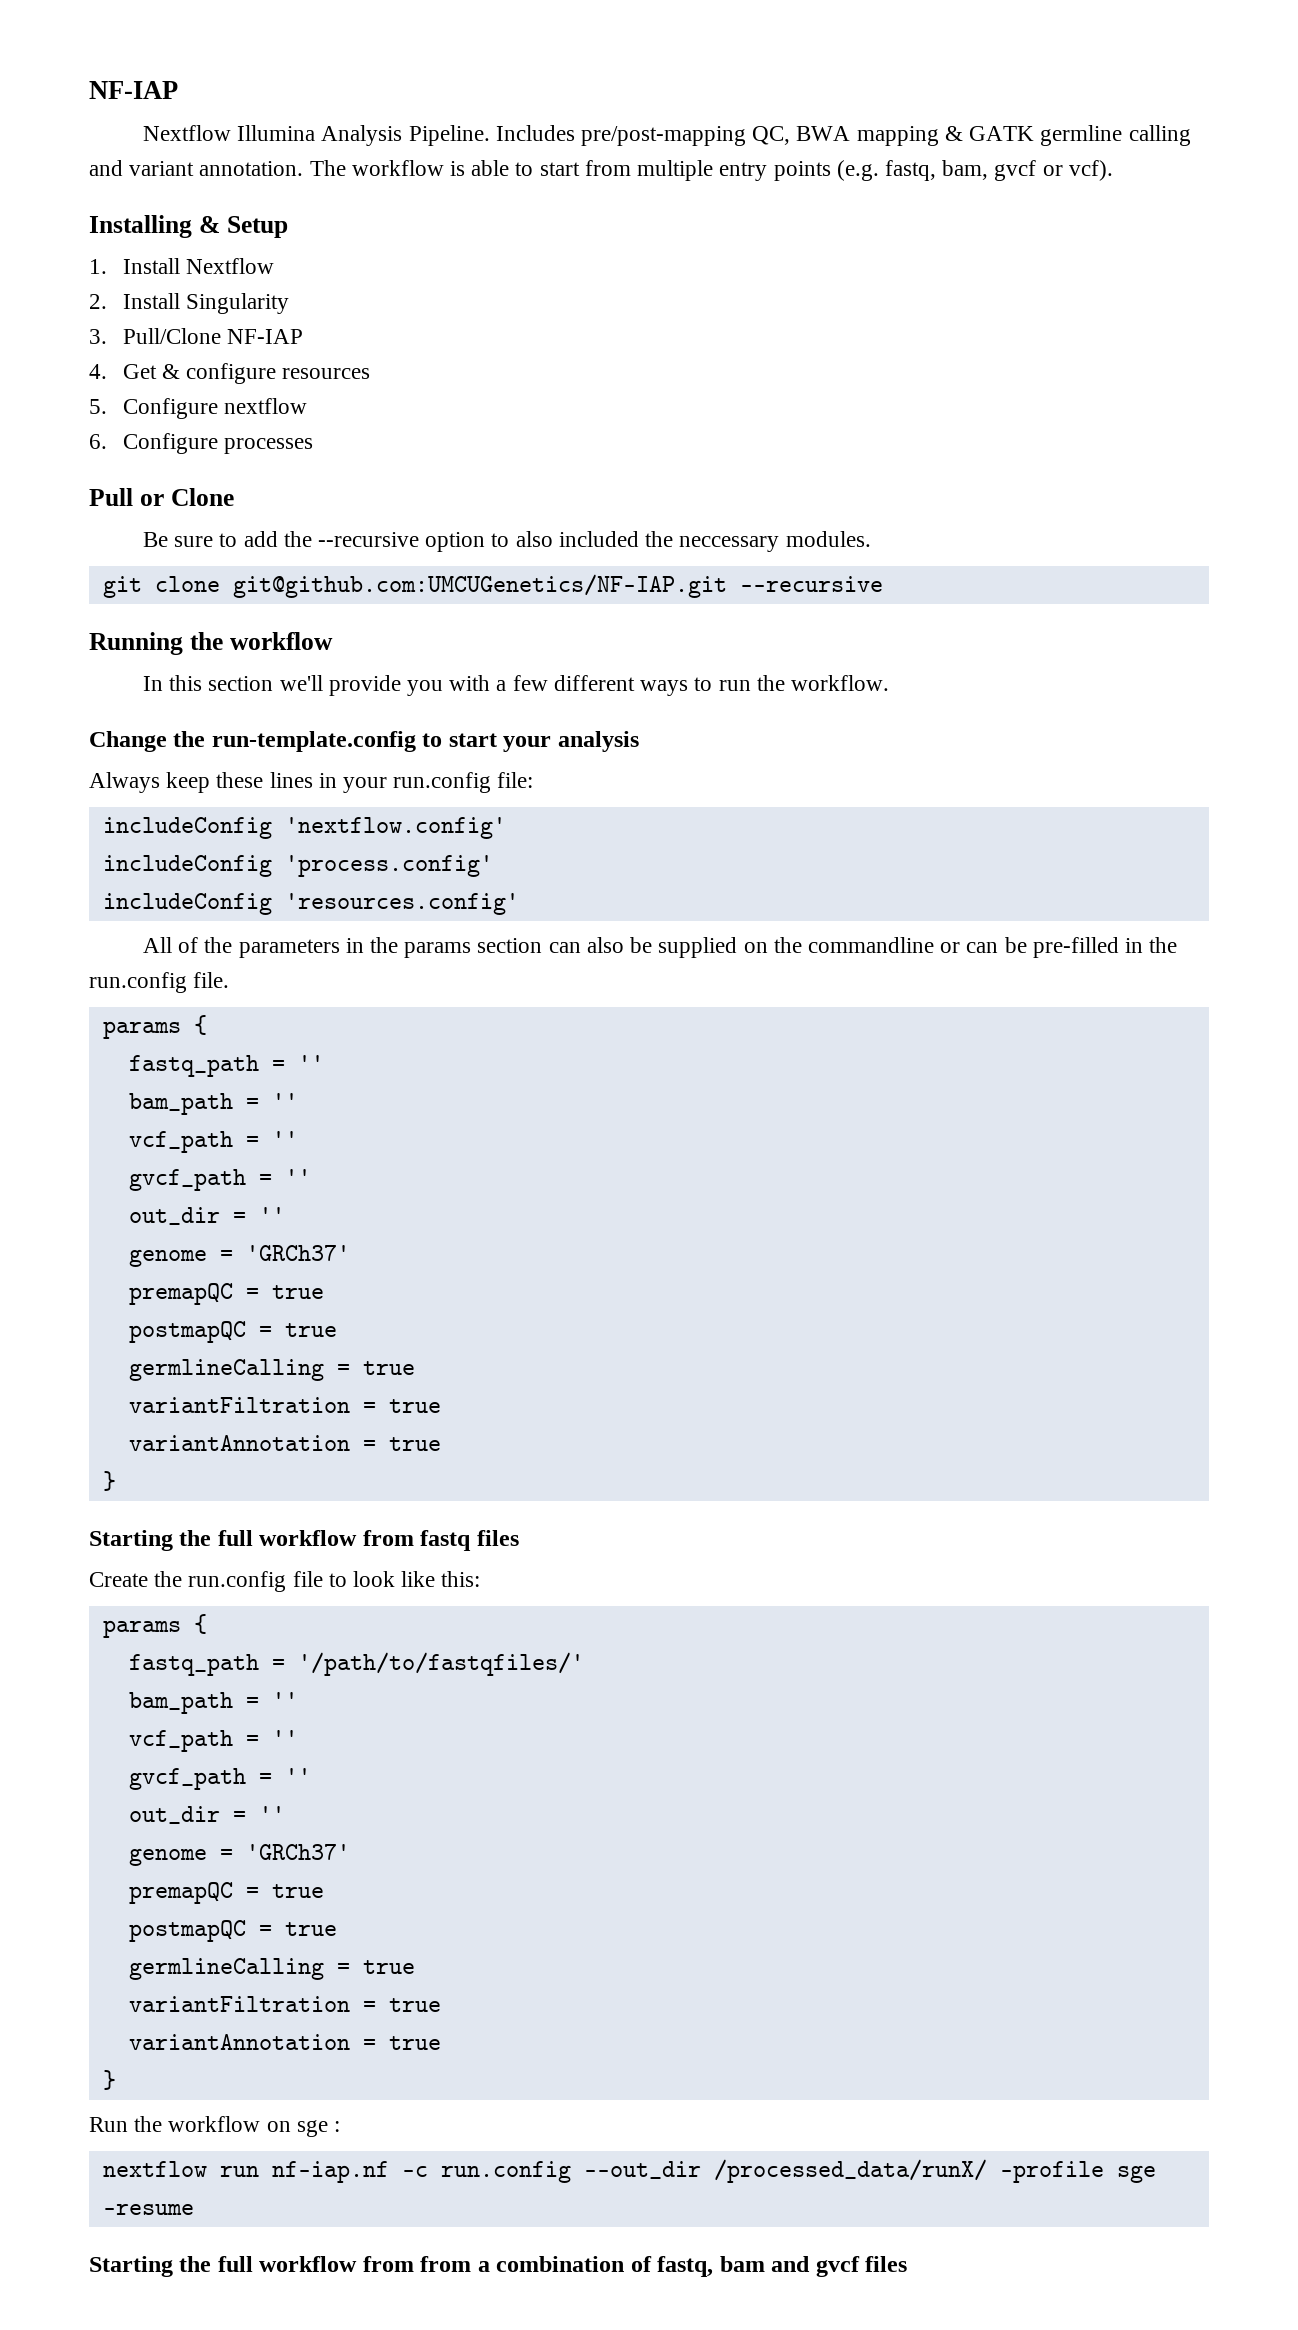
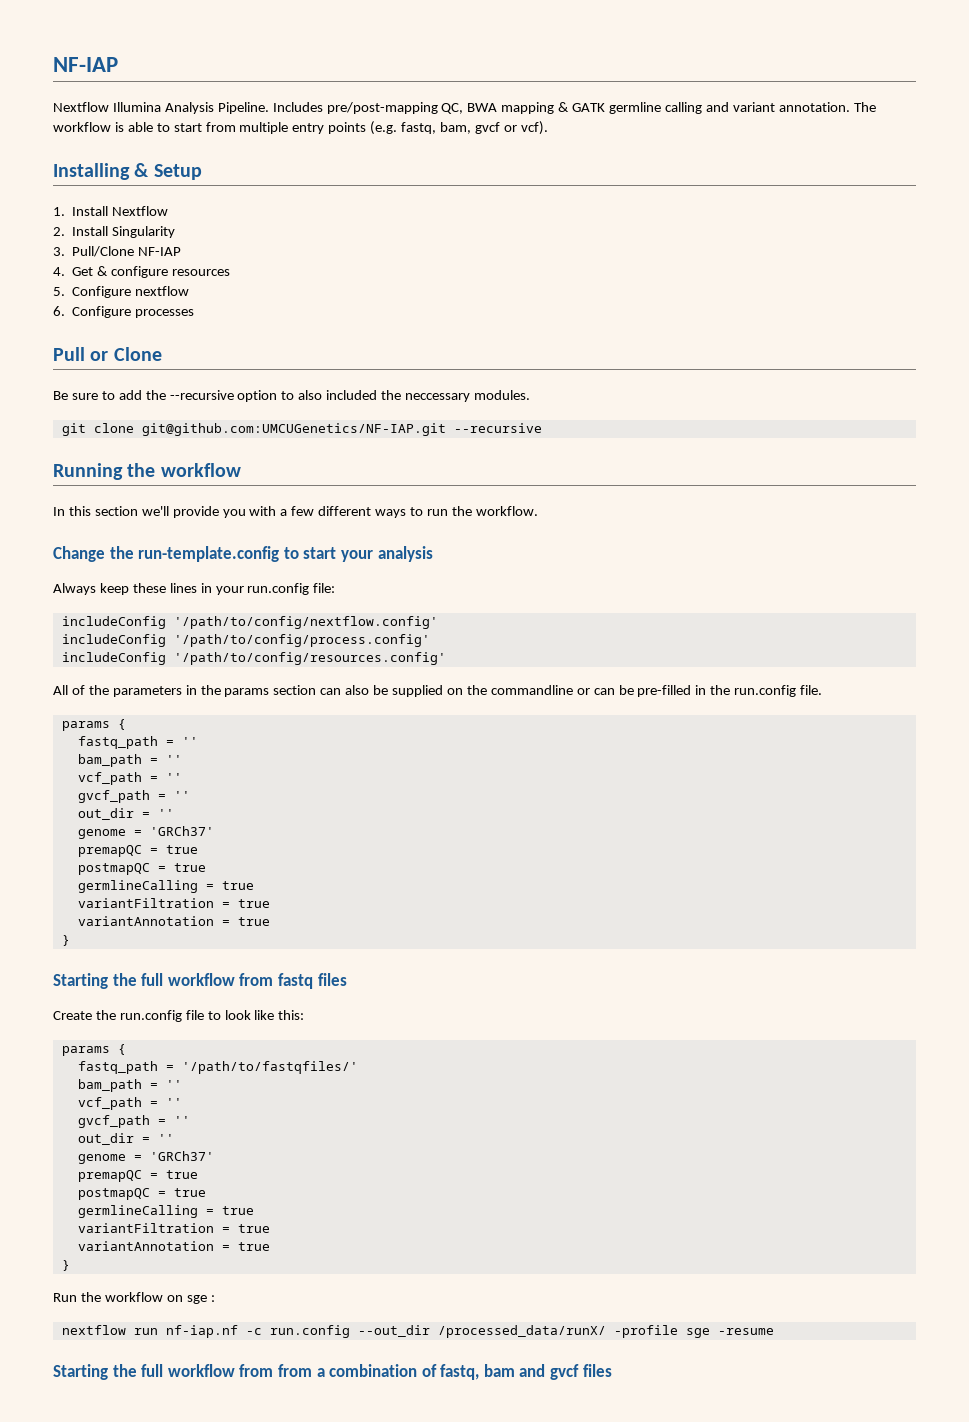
[284,817,506,839] [102,855,493,877] [102,893,519,915] 'nextflow.config' // includeConfig 'process.config' // includeConfig 'resources.config' -> [173,616,438,629] [61,634,430,647] [61,652,446,665] '/path/to/config/nextflow.config' // includeConfig '/path/to/config/process.config' // includeConfig '/path/to/config/resources.config'

